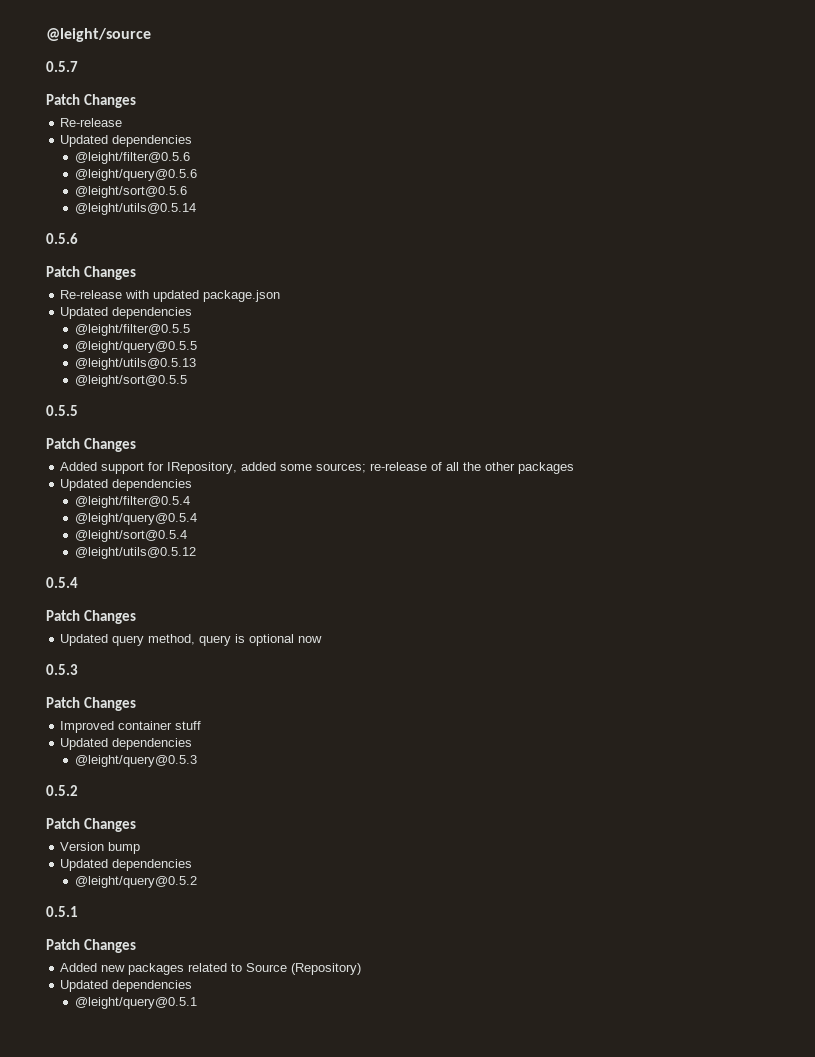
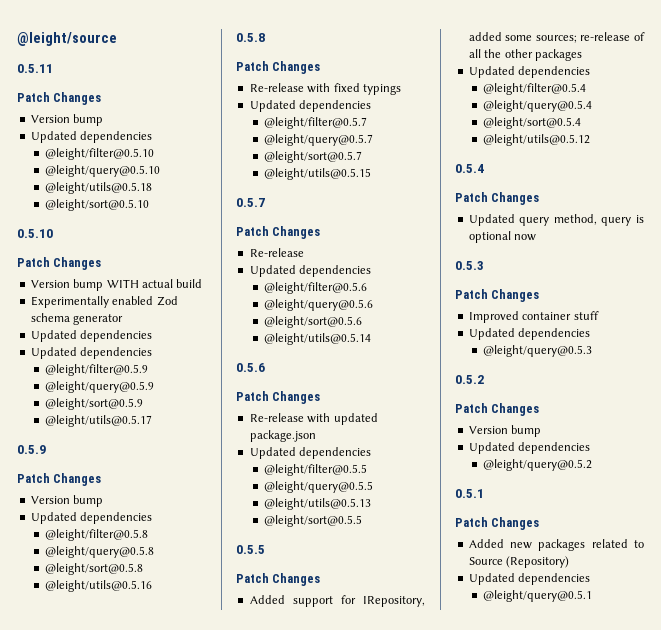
(151, 35) none -> [17,64,53,73] [17,92,102,105] [30,114,104,126] [30,131,153,143] [45,148,155,160] [45,165,161,177] [45,182,153,194] [45,199,150,211] [17,229,53,238] [17,257,102,270] [30,279,203,291] [30,296,178,308] [30,313,124,325] [30,330,153,342] [30,347,153,359] [45,364,149,376] [45,381,155,393] [45,398,144,410] [45,415,153,427] [17,445,46,454] [17,473,102,486] [30,495,104,507] [30,512,153,524] [45,529,149,541] [45,546,155,558] [45,563,144,575] [45,580,153,592] [236,33,265,42] [236,61,321,74] [249,83,401,95] [249,100,372,112] [264,117,368,129] [264,134,374,146] [264,151,363,163] [264,168,372,180] // 0.5.11 // Patch Changes // Version bump // Updated dependencies // @leight/filter@0.5.10 // @leight/query@0.5.10 // @leight/utils@0.5.18 // @leight/sort@0.5.10 // 0.5.10 // Patch Changes // Version bump WITH actual build // Experimentally enabled Zod schema generator // Updated dependencies // Updated dependencies // @leight/filter@0.5.9 // @leight/query@0.5.9 // @leight/sort@0.5.9 // @leight/utils@0.5.17 // 0.5.9 // Patch Changes // Version bump // Updated dependencies // @leight/filter@0.5.8 // @leight/query@0.5.8 // @leight/sort@0.5.8 // @leight/utils@0.5.16 // 0.5.8 // Patch Changes // Re-release with fixed typings // Updated dependencies // @leight/filter@0.5.7 // @leight/query@0.5.7 // @leight/sort@0.5.7 // @leight/utils@0.5.15

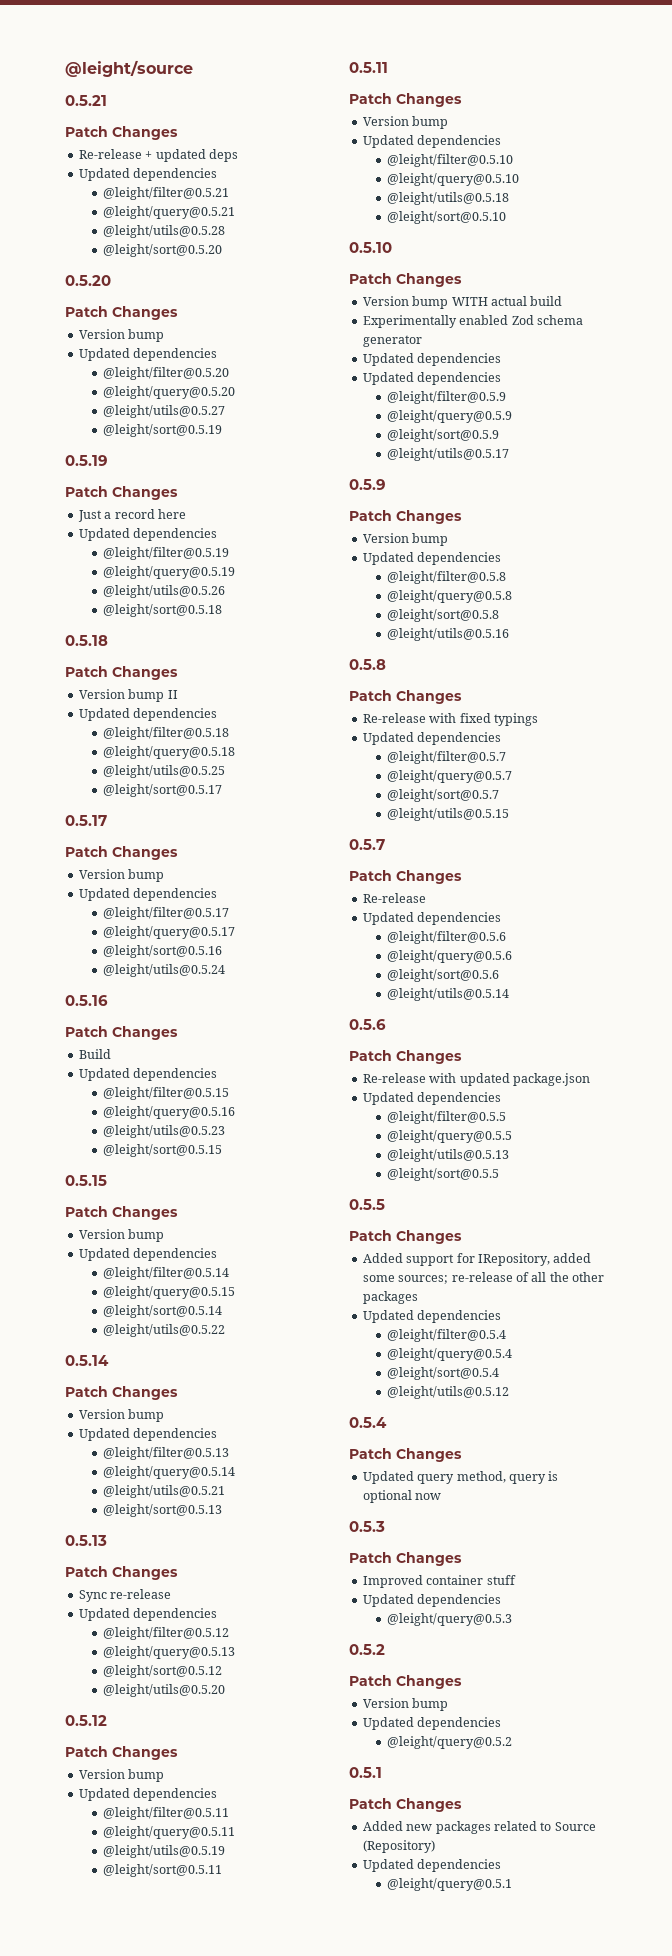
(117, 39) none -> [65,95,107,106] [65,126,178,140] [78,149,238,162] [78,168,218,181] [103,187,230,200] [103,206,236,219] [103,225,226,238] [103,244,223,257] [65,275,111,286] [65,306,178,320] [78,329,165,342] [78,348,218,361] [103,367,230,380] [103,386,236,399] [103,405,226,418] [103,424,223,437] [65,455,108,466] [65,486,178,500] [77,509,186,522] [78,528,218,541] [103,547,230,560] [103,566,236,579] [103,585,226,598] [103,604,223,617] [65,635,108,646] [65,666,178,680] [78,689,178,702] [78,708,218,721] [103,727,230,740] [103,746,236,759] [103,765,226,778] [103,784,223,797] [65,815,107,826] [65,846,178,860] [78,869,165,882] [78,888,218,901] [103,907,230,920] [103,926,236,939] [103,945,223,958] [103,964,226,977] [65,995,108,1006] [65,1026,178,1040] [78,1049,111,1059] [78,1068,218,1081] [103,1087,230,1100] [103,1106,236,1119] [103,1125,226,1138] [103,1144,223,1157] [65,1175,107,1186] [65,1206,178,1220] [78,1229,165,1242] [78,1248,218,1261] [103,1267,230,1280] [103,1286,236,1299] [103,1305,223,1318] [103,1324,226,1337] [65,1355,109,1366] [65,1386,178,1400] [78,1409,165,1422] [78,1428,218,1441] [103,1447,230,1460] [103,1466,236,1479] [103,1485,226,1498] [103,1504,223,1517] [65,1535,107,1546] [65,1566,178,1580] [78,1589,172,1602] [78,1608,218,1621] [103,1627,230,1640] [103,1646,236,1659] [103,1665,223,1678] [103,1684,226,1697] [65,1715,107,1726] [65,1746,178,1760] [78,1769,165,1782] [78,1788,218,1801] [103,1807,230,1820] [103,1826,236,1839] [103,1845,226,1858] [103,1864,223,1877] // 0.5.21 // Patch Changes // Re-release + updated deps // Updated dependencies // @leight/filter@0.5.21 // @leight/query@0.5.21 // @leight/utils@0.5.28 // @leight/sort@0.5.20 // 0.5.20 // Patch Changes // Version bump // Updated dependencies // @leight/filter@0.5.20 // @leight/query@0.5.20 // @leight/utils@0.5.27 // @leight/sort@0.5.19 // 0.5.19 // Patch Changes // Just a record here // Updated dependencies // @leight/filter@0.5.19 // @leight/query@0.5.19 // @leight/utils@0.5.26 // @leight/sort@0.5.18 // 0.5.18 // Patch Changes // Version bump II // Updated dependencies // @leight/filter@0.5.18 // @leight/query@0.5.18 // @leight/utils@0.5.25 // @leight/sort@0.5.17 // 0.5.17 // Patch Changes // Version bump // Updated dependencies // @leight/filter@0.5.17 // @leight/query@0.5.17 // @leight/sort@0.5.16 // @leight/utils@0.5.24 // 0.5.16 // Patch Changes // Build // Updated dependencies // @leight/filter@0.5.15 // @leight/query@0.5.16 // @leight/utils@0.5.23 // @leight/sort@0.5.15 // 0.5.15 // Patch Changes // Version bump // Updated dependencies // @leight/filter@0.5.14 // @leight/query@0.5.15 // @leight/sort@0.5.14 // @leight/utils@0.5.22 // 0.5.14 // Patch Changes // Version bump // Updated dependencies // @leight/filter@0.5.13 // @leight/query@0.5.14 // @leight/utils@0.5.21 // @leight/sort@0.5.13 // 0.5.13 // Patch Changes // Sync re-release // Updated dependencies // @leight/filter@0.5.12 // @leight/query@0.5.13 // @leight/sort@0.5.12 // @leight/utils@0.5.20 // 0.5.12 // Patch Changes // Version bump // Updated dependencies // @leight/filter@0.5.11 // @leight/query@0.5.11 // @leight/utils@0.5.19 // @leight/sort@0.5.11

